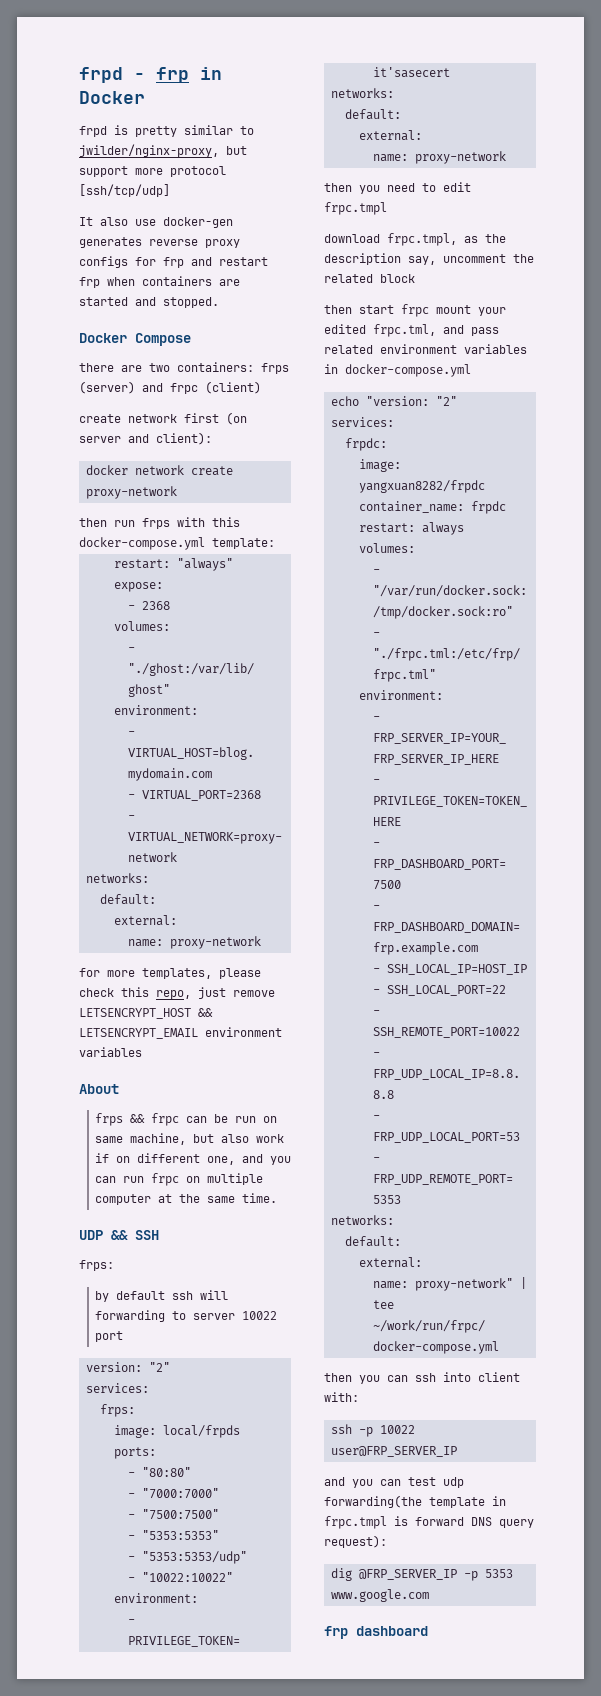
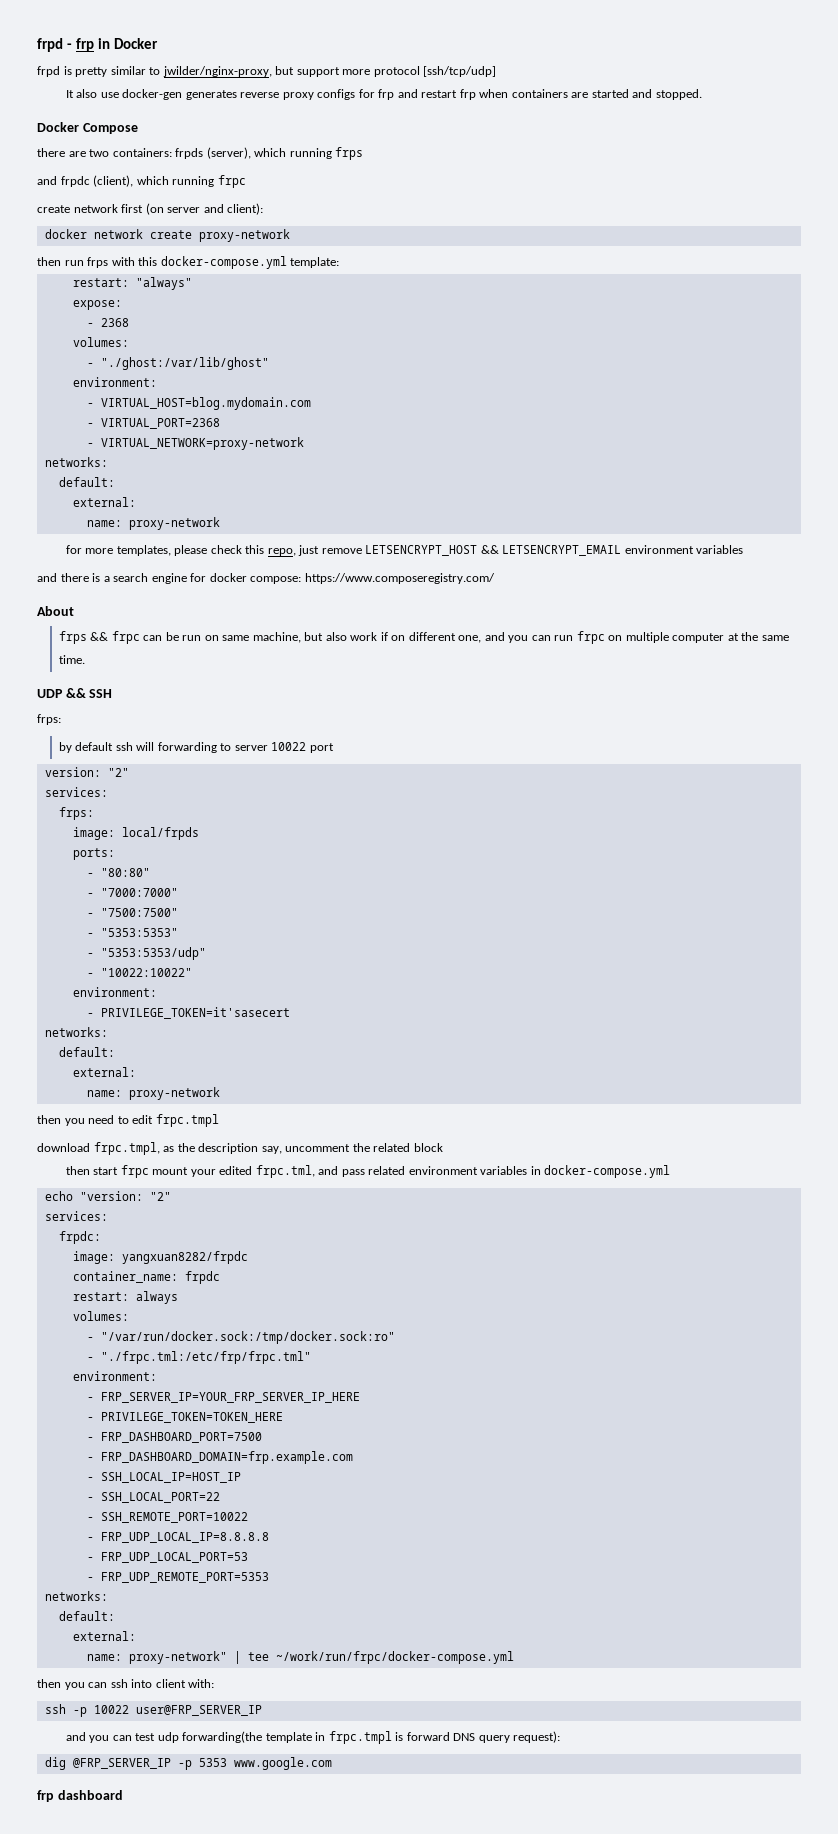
[261,363,289,374] [79,381,261,394] frps (server) and frpc (client) -> [175,147,364,160] [37,175,246,188] frpds (server), which running frps // and frpdc (client), which running frpc
(142, 1052) none -> [37,573,495,584] // and there is a search engine for docker compose: https://www.composeregistry.com/

